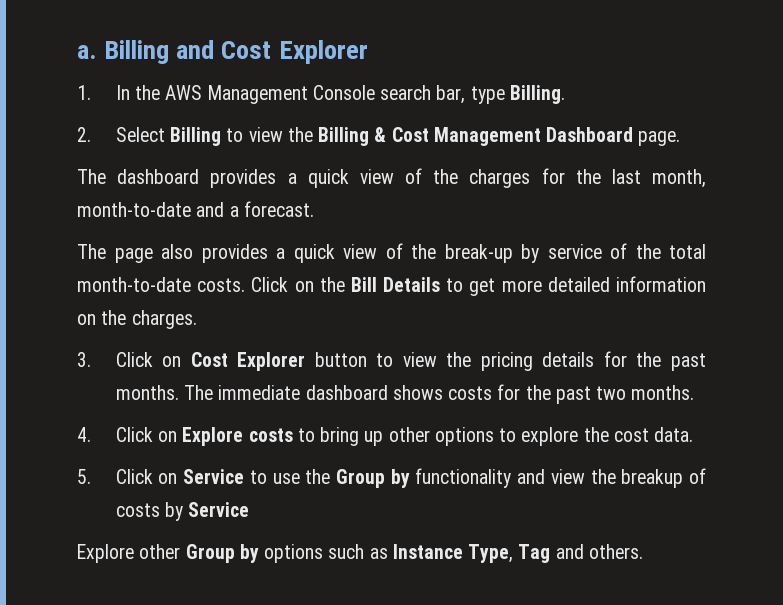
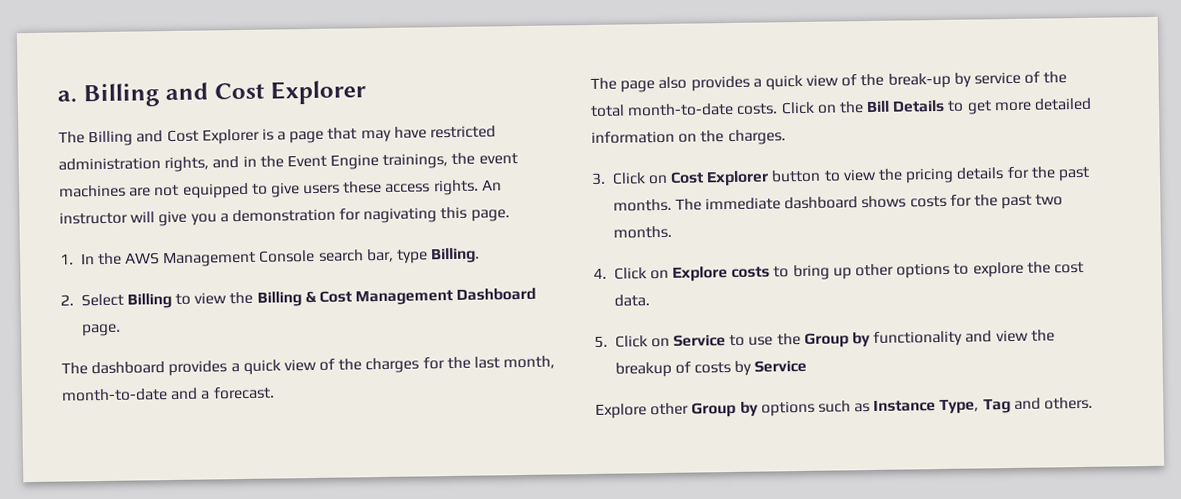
(368, 52) none -> [58,125,497,147] [58,152,518,173] [59,179,502,199] [59,206,510,227] // The Billing and Cost Explorer is a page that may have restricted administration rights, and in the Event Engine trainings, the event machines are not equipped to give users these access rights. An instructor will give you a demonstration for nagivating this page.

